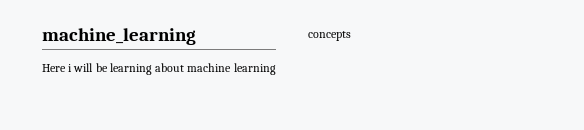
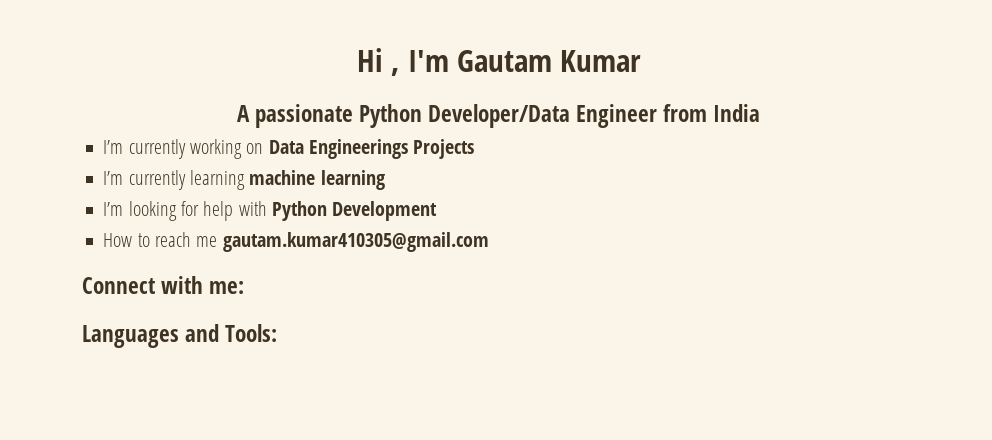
[42,28,196,45] [42,63,276,75] [308,31,351,41] machine_learning // Here i will be learning about machine learning concepts -> [357,48,641,76] [236,104,761,128] [103,139,475,159] [103,170,385,190] [103,201,438,221] [103,232,489,252] [82,276,245,294] [82,324,278,348] Hi , I'm Gautam Kumar // A passionate Python Developer/Data Engineer from India // I’m currently working on Data Engineerings Projects // I’m currently learning machine learning // I’m looking for help with Python Development // How to reach me gautam.kumar410305@gmail.com // Connect with me: // Languages and Tools:

